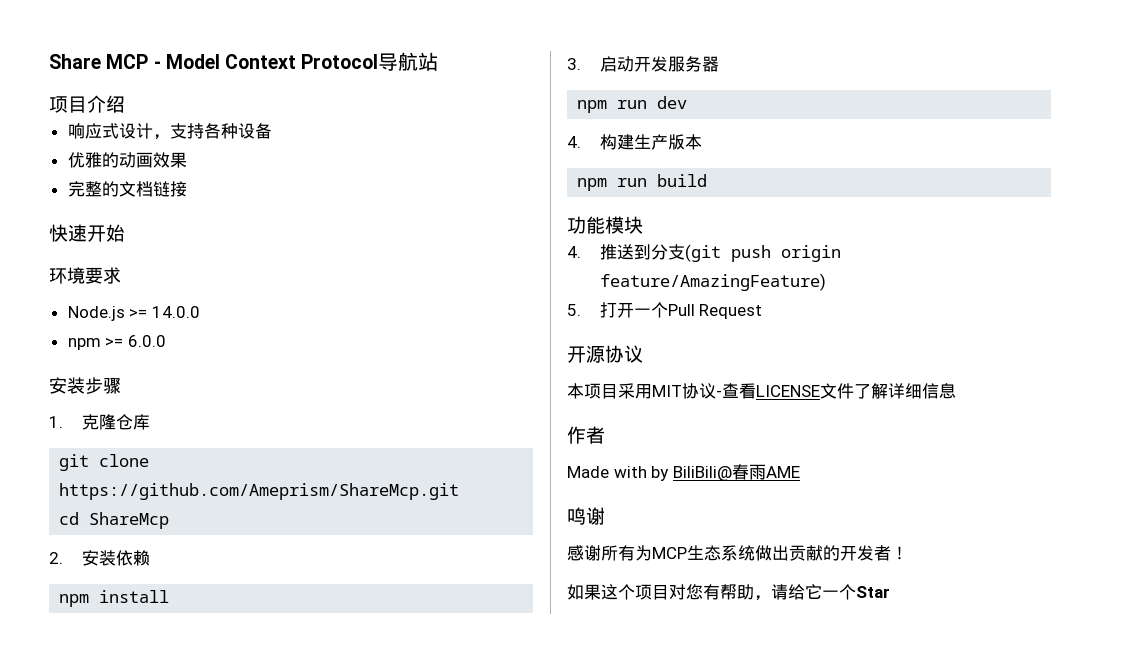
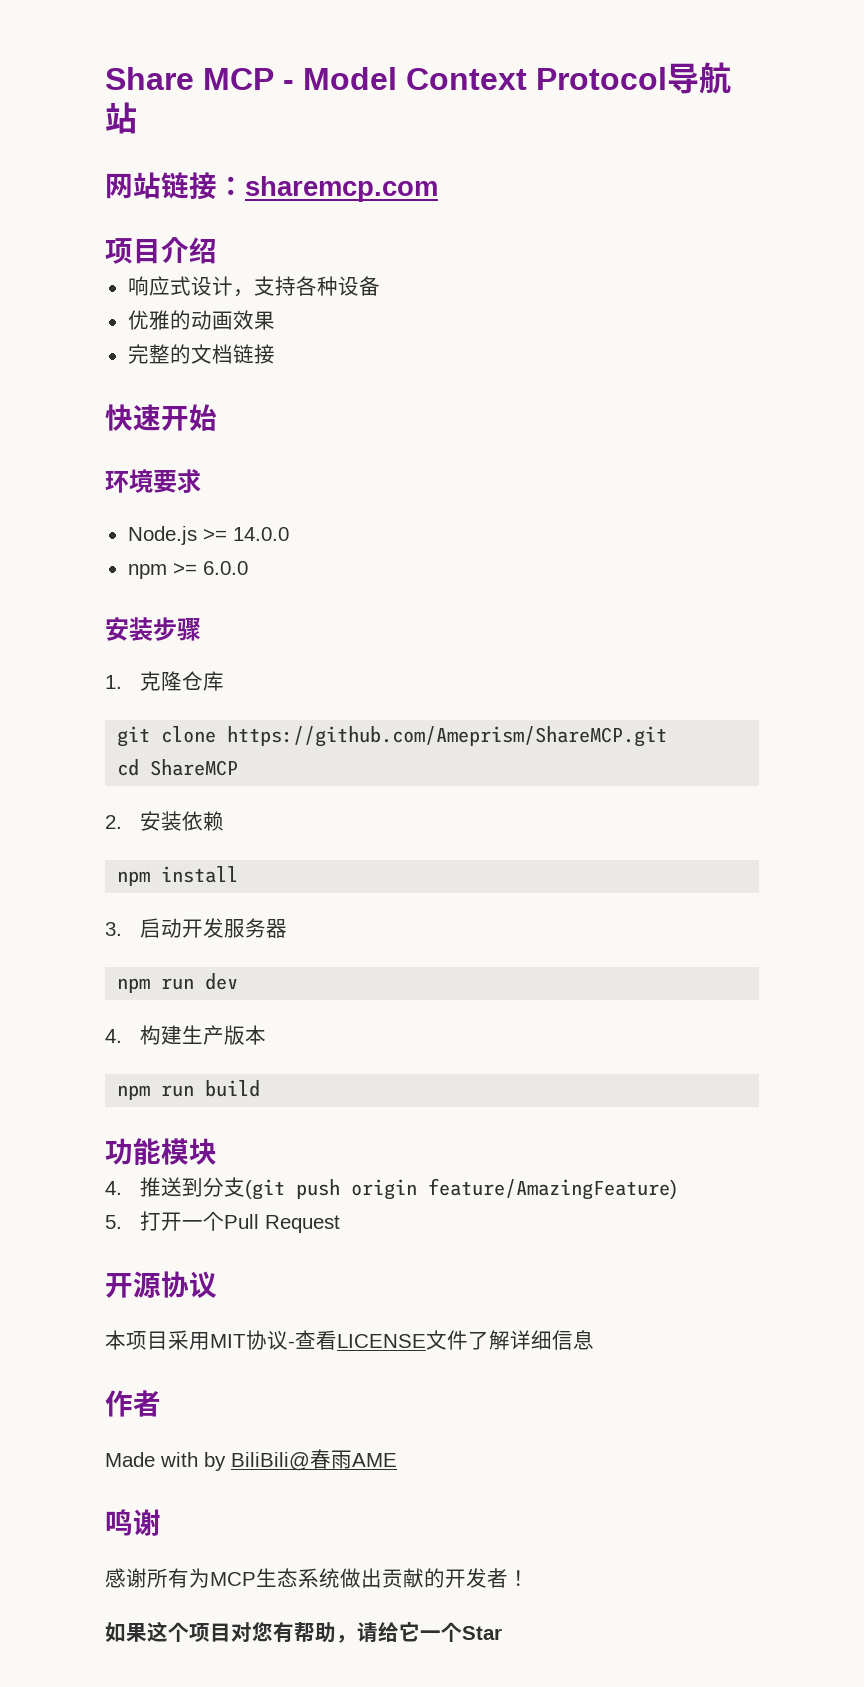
(439, 61) none -> [105,172,438,202] // 网站链接：sharemcp.com
[59,483,460,500] https://github.com/Ameprism/ShareMcp.git -> [227,726,668,747] https://github.com/Ameprism/ShareMCP.git
[89,512,170,529] ShareMcp -> [150,759,239,776] ShareMCP

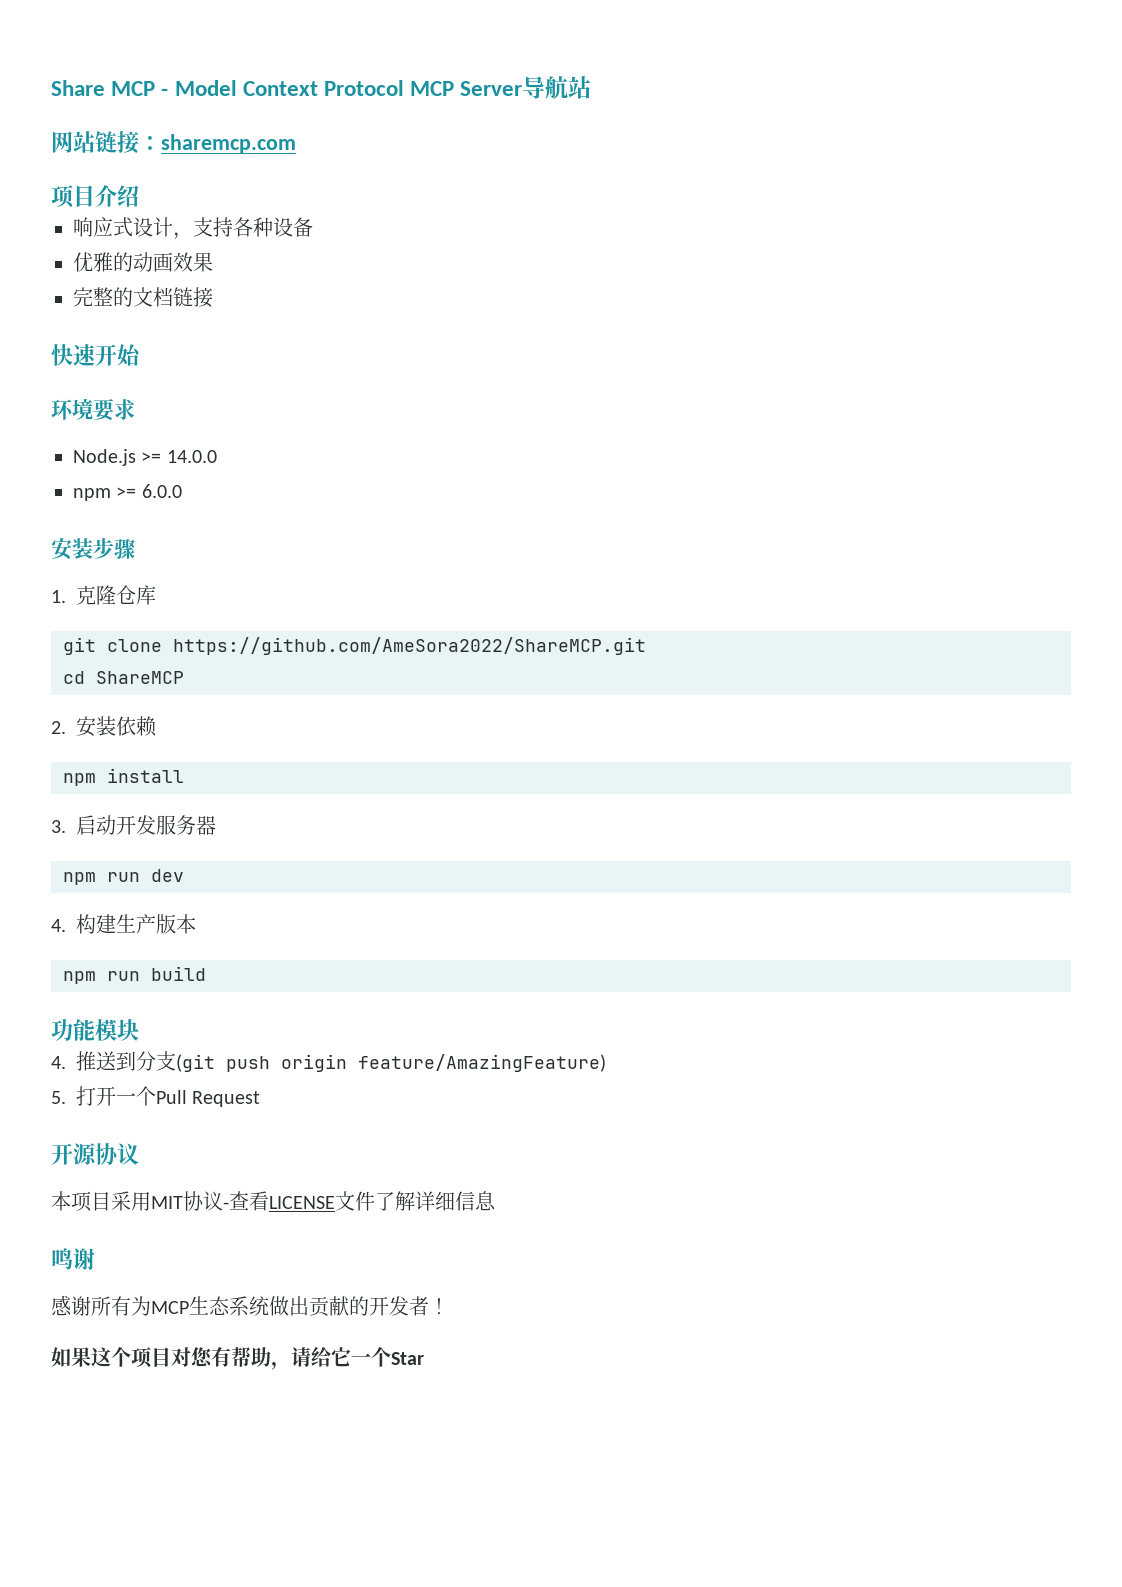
(667, 78) none -> [410,81,523,96] MCP Server
[227,726,668,747] https://github.com/Ameprism/ShareMCP.git -> [173,637,646,655] https://github.com/AmeSora2022/ShareMCP.git
[105,1390,161,1417] [105,1449,397,1471] // 作者 // Made with by BiliBili@春雨AME -> (496, 1201) none

